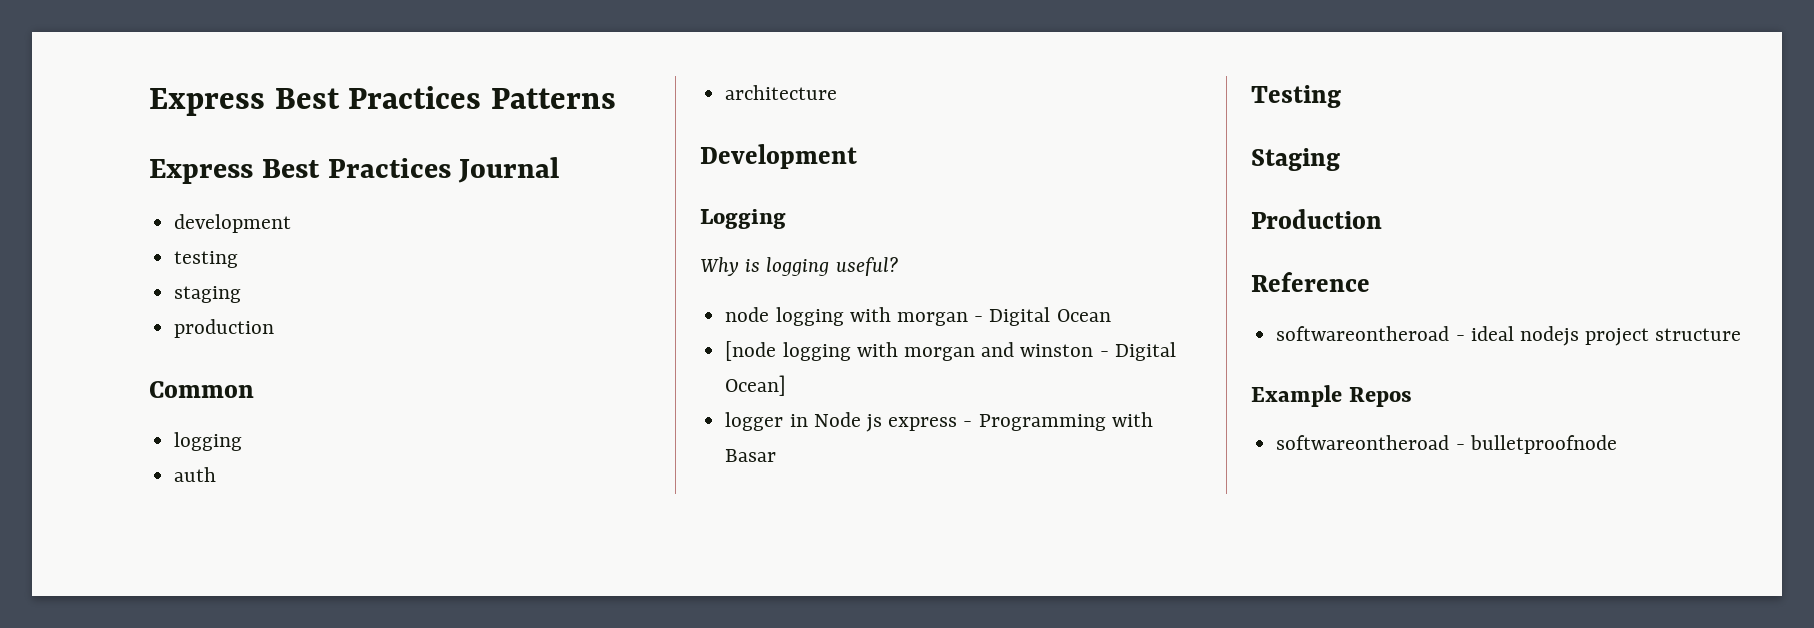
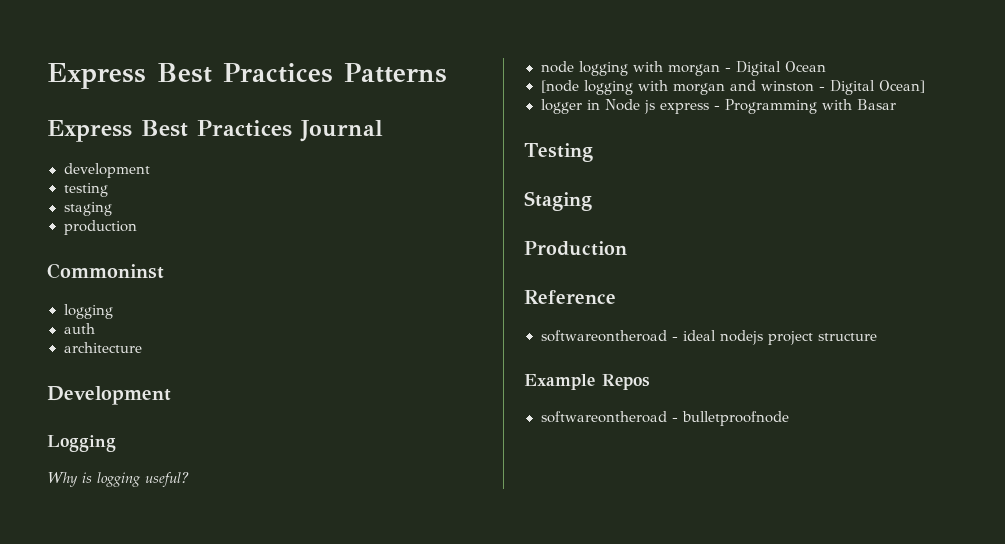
[149,381,254,398] Common -> [47,263,164,279] Commoninst

